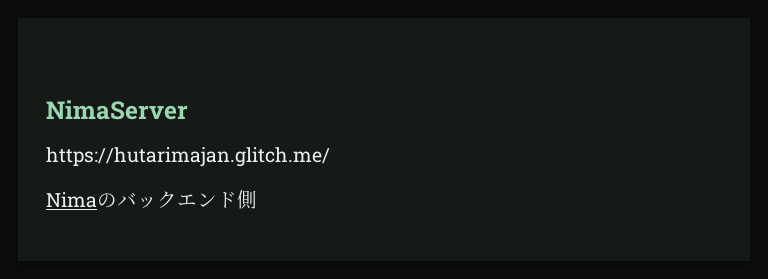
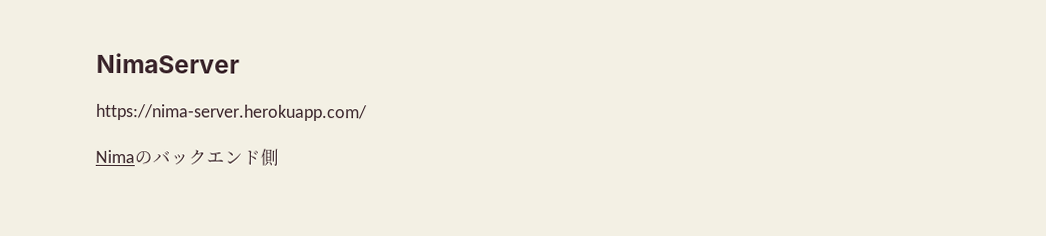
[46,147,330,167] https://hutarimajan.glitch.me/ -> [95,103,368,122] https://nima-server.herokuapp.com/

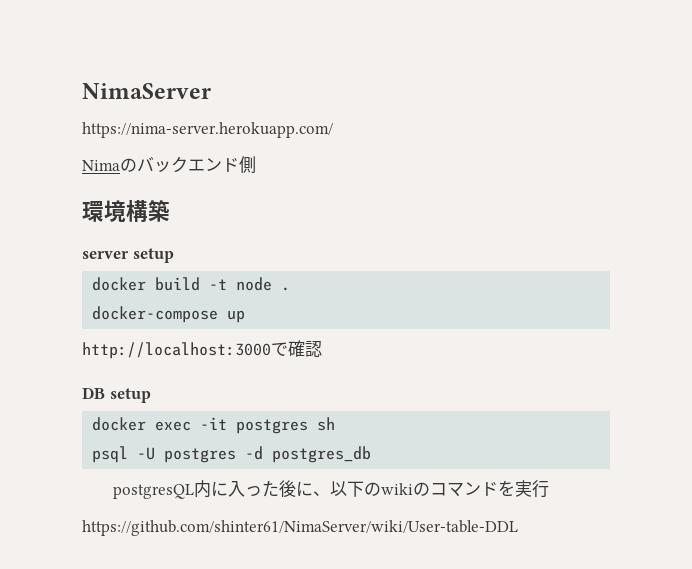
(279, 157) none -> [82,200,170,222] [82,248,174,263] [92,277,291,291] [92,306,246,323] [82,340,322,359] [82,387,151,403] [92,417,336,434] [92,446,372,463] [113,480,550,499] [82,520,518,536] // 環境構築 // server setup // docker build -t node . // docker-compose up // http://localhost:3000で確認 // DB setup // docker exec -it postgres sh // psql -U postgres -d postgres_db // postgresQL内に入った後に、以下のwikiのコマンドを実行 // https://github.com/shinter61/NimaServer/wiki/User-table-DDL

